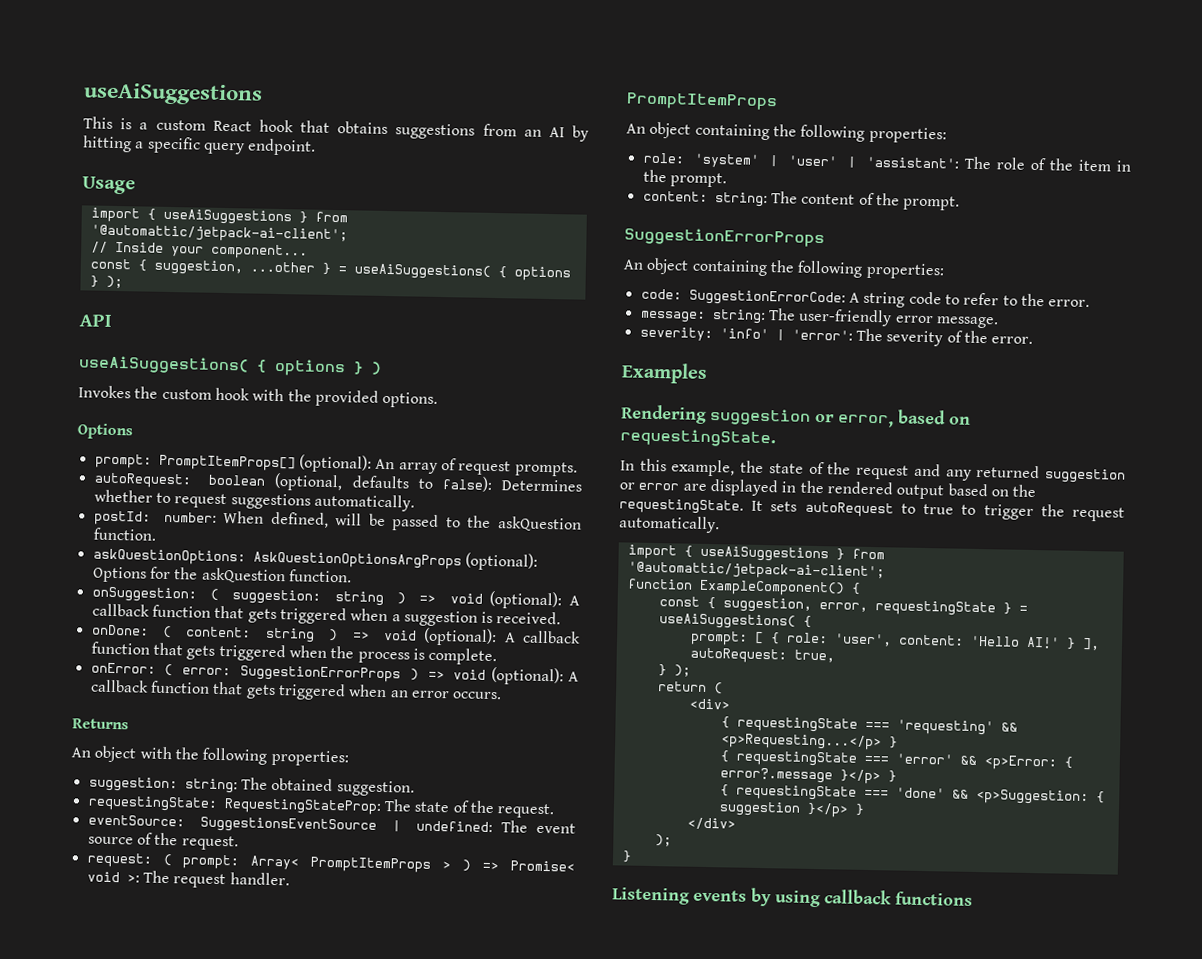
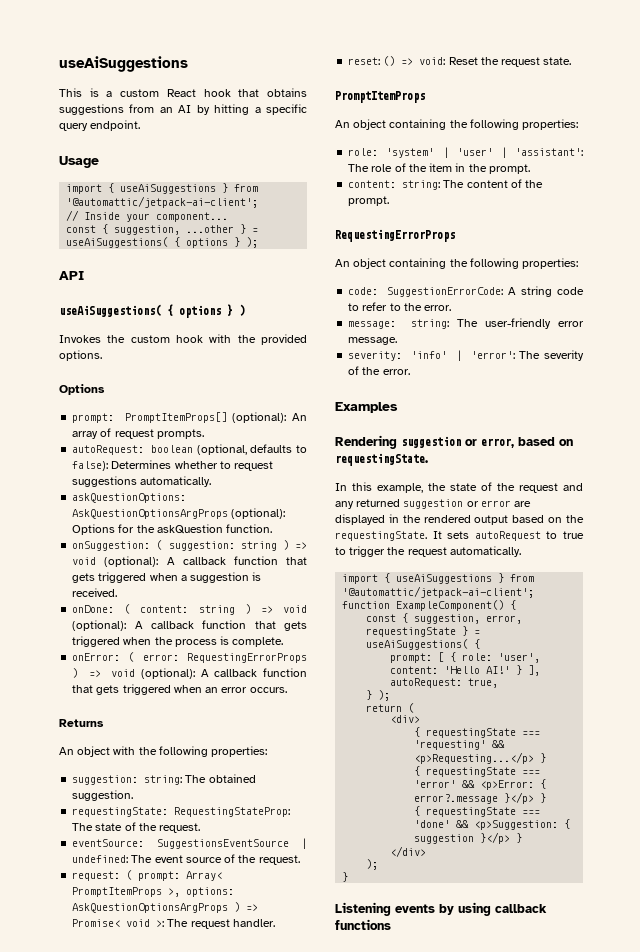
[93,510,582,532] [92,527,157,541] // postId: number: When defined, will be passed to the askQuestion function. -> (212, 481) none
[240,665,402,683] SuggestionErrorProps -> [187,653,307,663] RequestingErrorProps
[442,861,452,870] > -> [168,887,235,897] [72,903,229,913] >, options: AskQuestionOptionsArgProps
(290, 879) none -> [348,56,572,67] // reset: () => void: Reset the request state.
[624,227,825,248] SuggestionErrorProps -> [335,229,455,242] RequestingErrorProps

